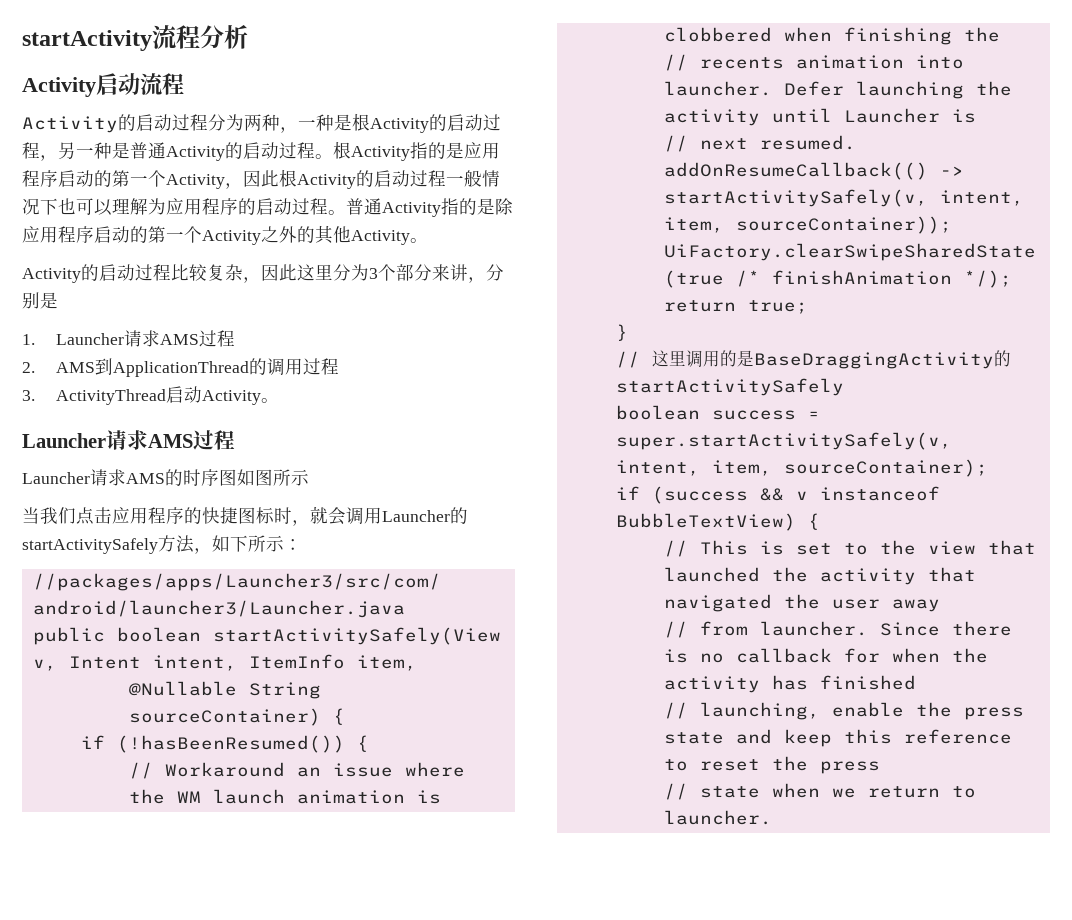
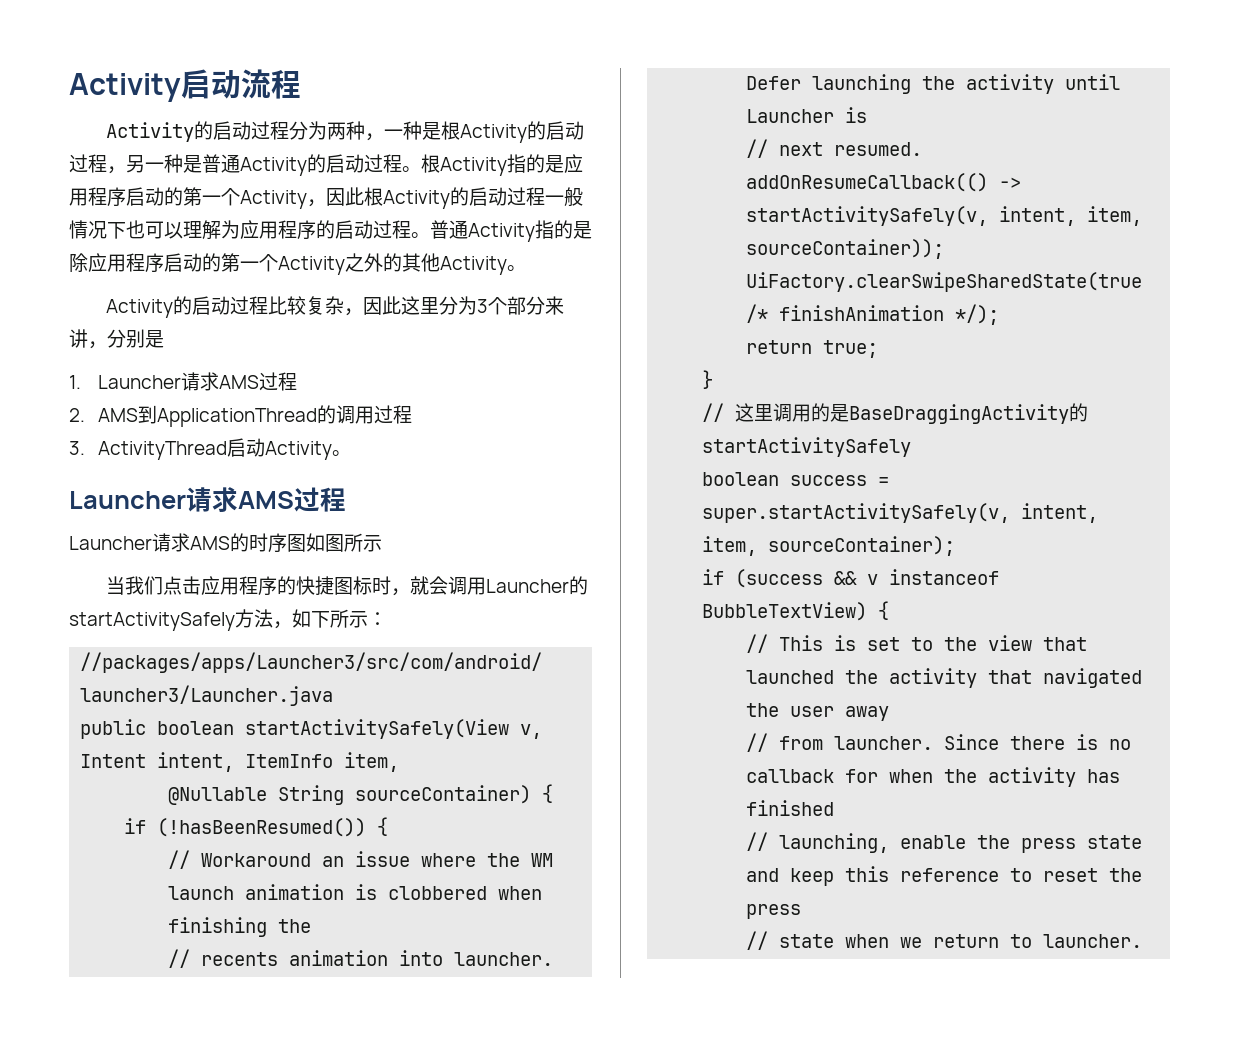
[22,24,248,51] startActivity流程分析 // -> (69, 87) none

